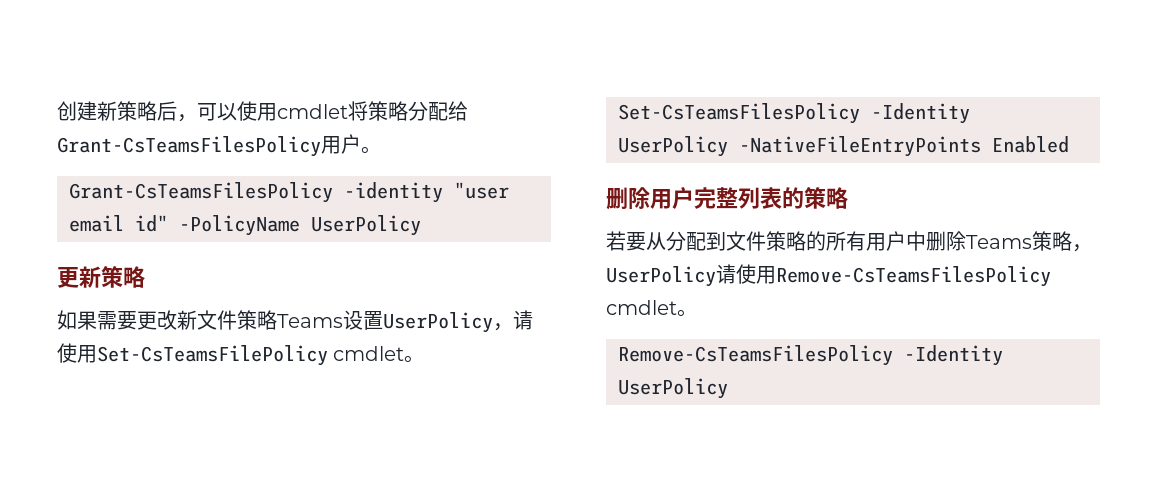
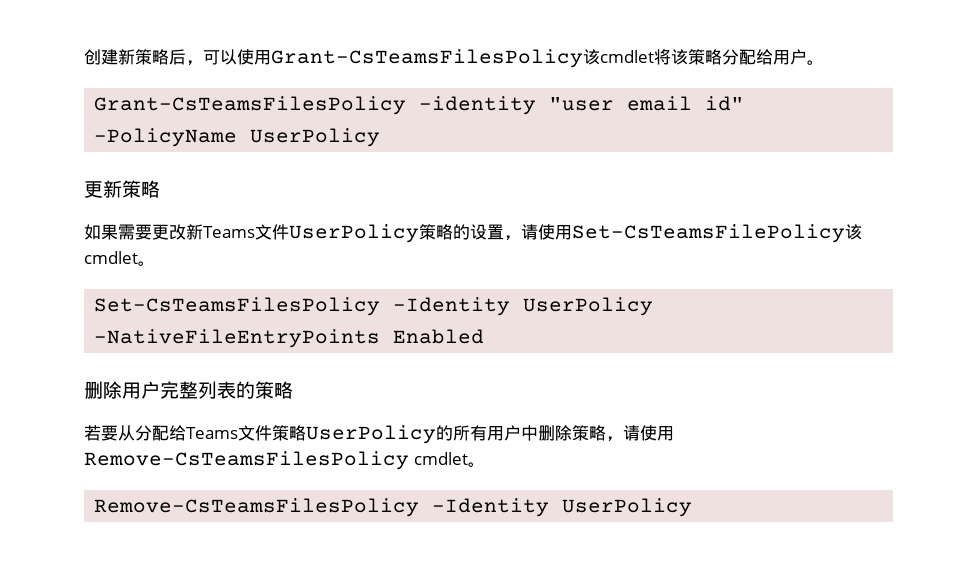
[277,101,368,121] cmdlet将 -> [271,49,688,68] Grant-CsTeamsFilesPolicy该cmdlet将该
[57,136,321,157] Grant-CsTeamsFilesPolicy -> (773, 57) none
[197,310,493,333] 文件策略Teams设置UserPolicy -> [203,224,504,243] Teams文件UserPolicy策略的设置
(328, 355) none -> [844,224,862,240] 该
[706,231,806,251] 到文件策略 -> [169,425,436,444] 给Teams文件策略UserPolicy
[966,231,1092,252] [606,266,716,287] Teams策略，UserPolicy -> [571,425,623,442] 策略，

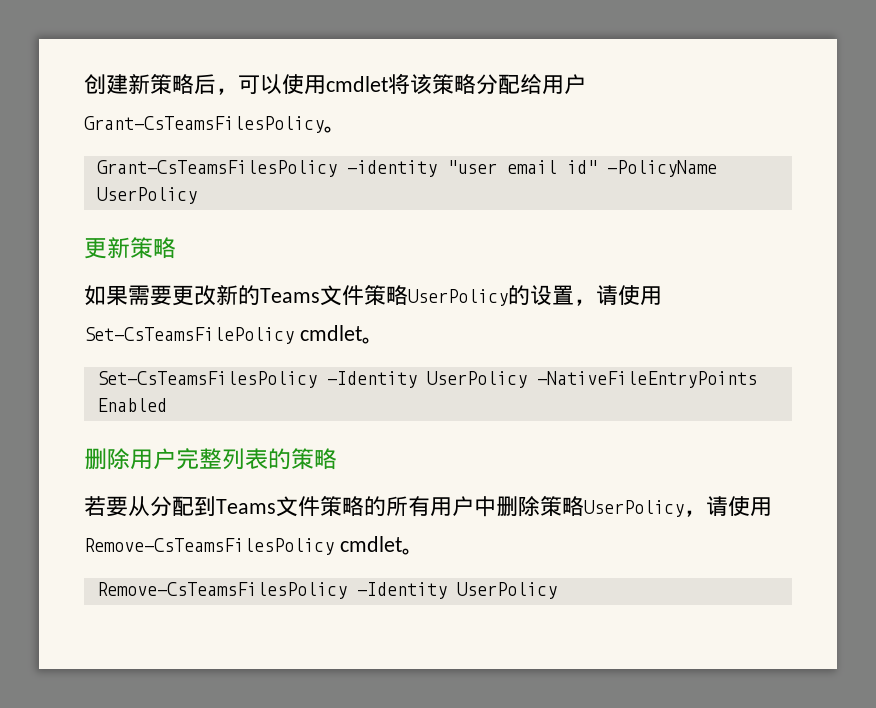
[271,49,600,68] Grant-CsTeamsFilesPolicy该 -> (326, 84) none
(807, 57) none -> [84,116,324,133] Grant-CsTeamsFilesPolicy
[203,224,453,243] Teams文件UserPolicy策略 -> [238,285,508,306] 的Teams文件策略UserPolicy
[844,224,862,240] 该 -> (294, 335) none
[169,425,436,444] 给Teams文件策略UserPolicy -> [194,496,364,517] 到Teams文件策略
(606, 433) none -> [584,500,684,517] UserPolicy

